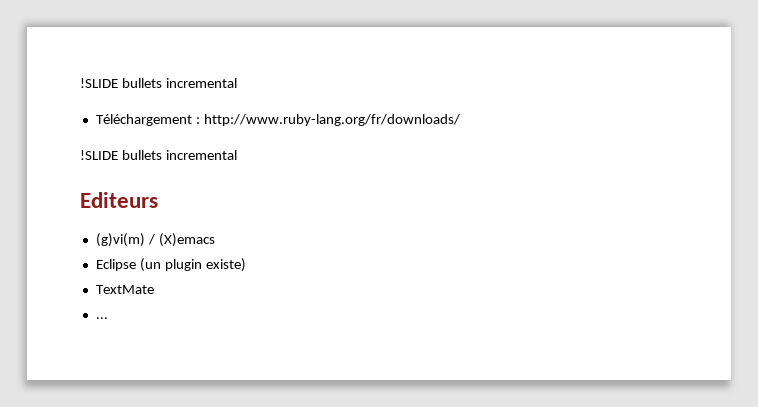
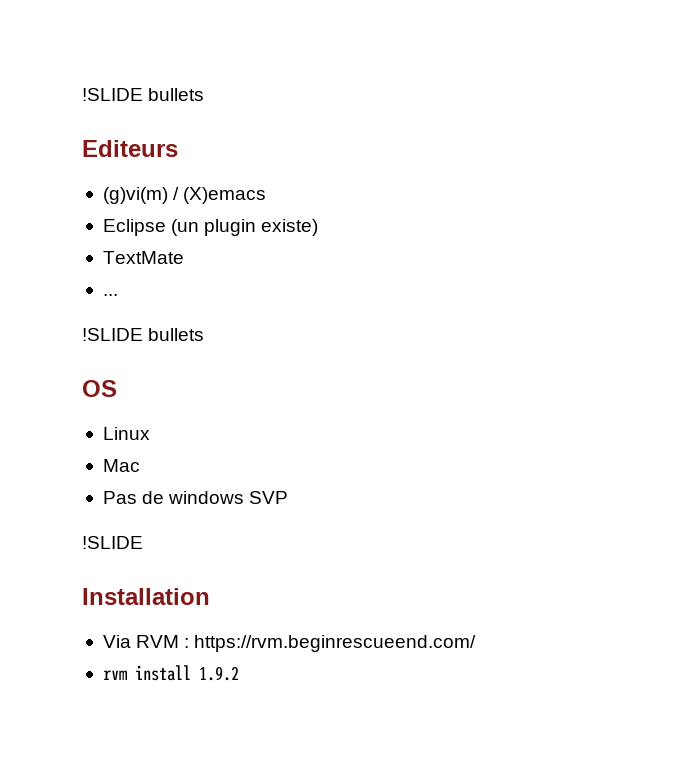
[80,78,237,88] [95,114,460,126] [80,150,237,160] !SLIDE bullets incremental // Téléchargement : http://www.ruby-lang.org/fr/downloads/ // !SLIDE bullets incremental -> [82,88,205,101] !SLIDE bullets
(108, 318) none -> [82,328,205,341] [82,380,117,397] [102,427,150,440] [102,459,140,472] [102,491,289,504] [82,536,143,549] [82,588,210,605] [102,635,477,652] [102,665,239,681] // !SLIDE bullets // OS // Linux // Mac // Pas de windows SVP // !SLIDE // Installation // Via RVM : https://rvm.beginrescueend.com/ // rvm install 1.9.2

